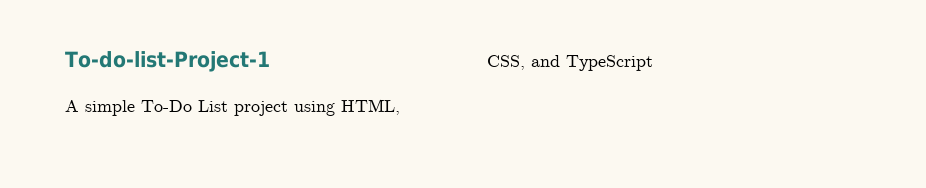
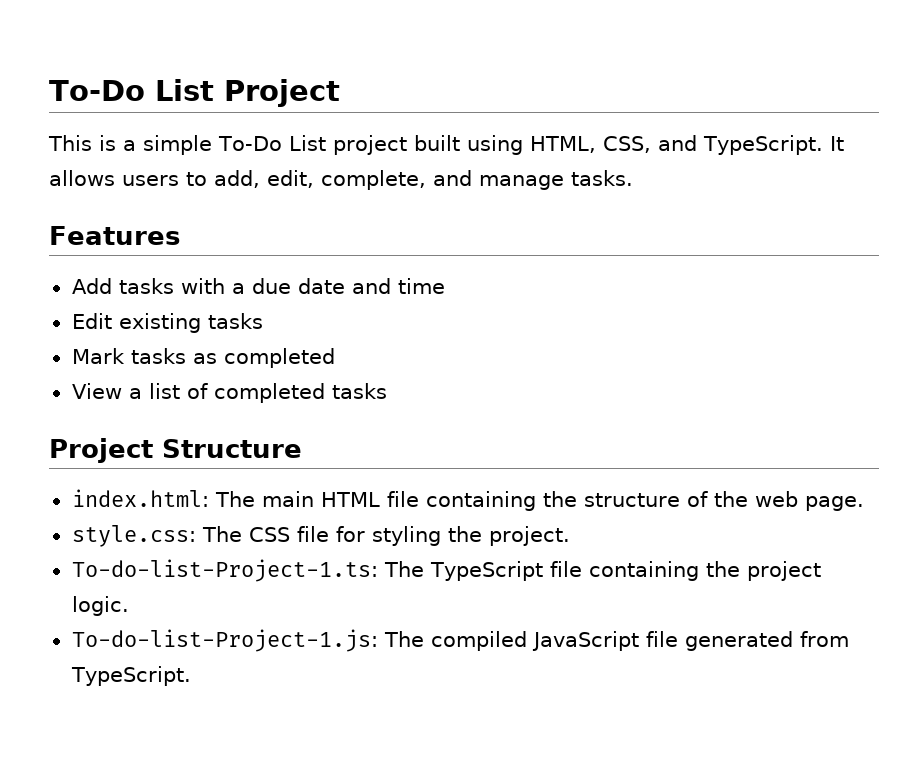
[65,51,270,72] [65,100,79,112] To-do-list-Project-1 // A -> [49,79,340,107] [48,135,136,151] To-Do List Project // This is a
(288, 108) none -> [413,135,460,151] built
[566,55,653,71] TypeScript -> [702,135,844,155] [49,170,633,190] [49,226,180,245] [71,278,445,294] [71,313,263,333] [71,348,335,368] [71,383,387,403] [49,438,302,463] [71,489,864,511] [71,525,570,547] [71,559,821,582] [71,596,129,616] [71,629,849,652] [70,666,191,686] TypeScript. It allows users to add, edit, complete, and manage tasks. // Features // Add tasks with a due date and time // Edit existing tasks // Mark tasks as completed // View a list of completed tasks // Project Structure // index.html: The main HTML file containing the structure of the web page. // style.css: The CSS file for styling the project. // To-do-list-Project-1.ts: The TypeScript file containing the project logic. // To-do-list-Project-1.js: The compiled JavaScript file generated from TypeScript.

